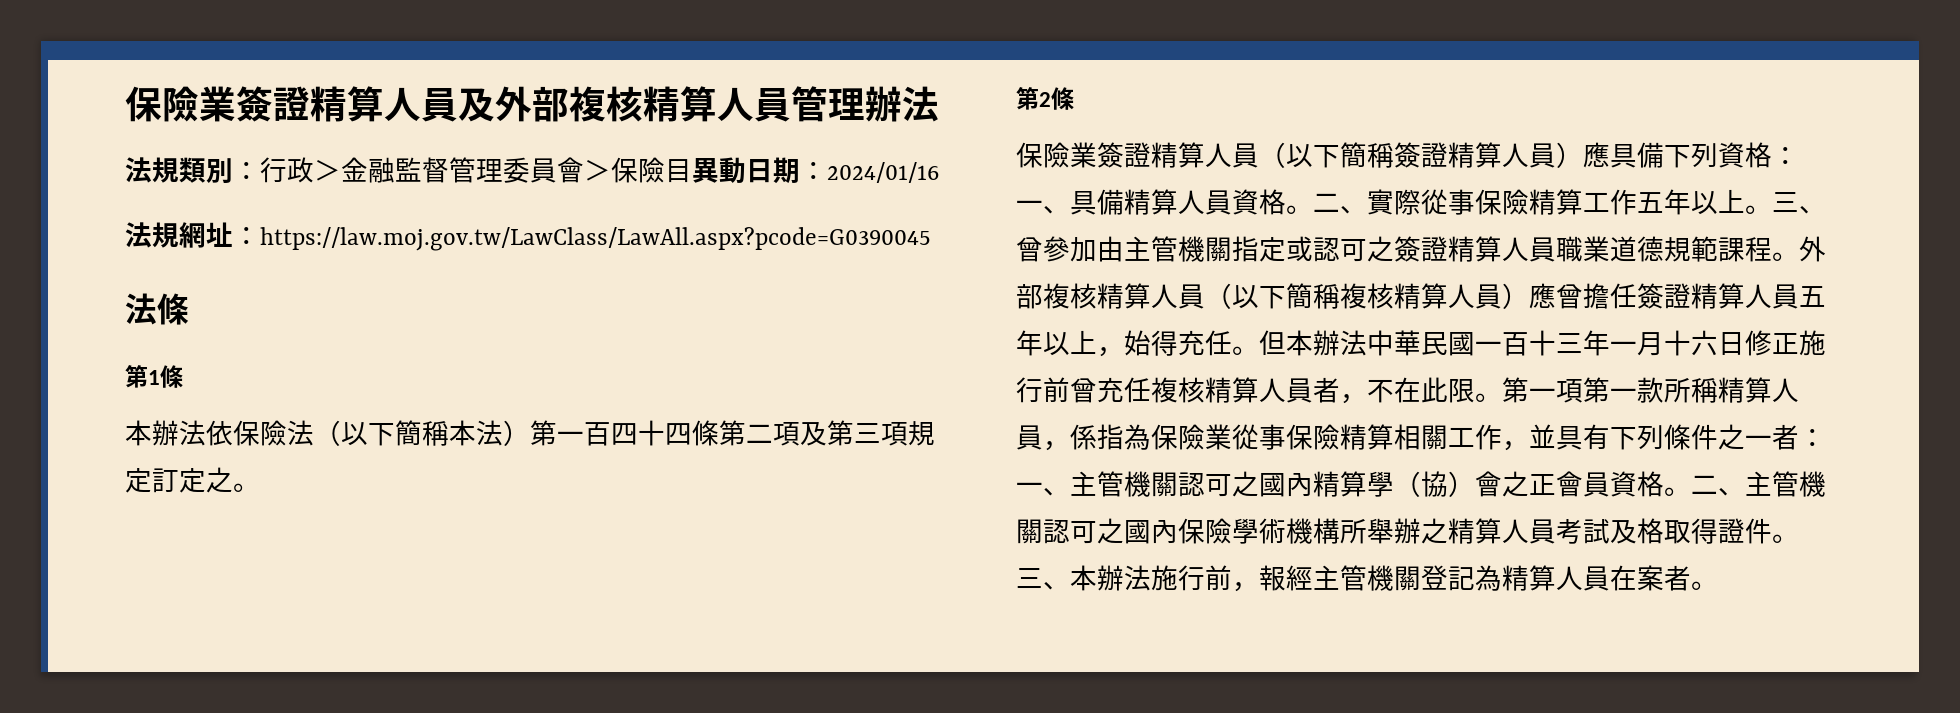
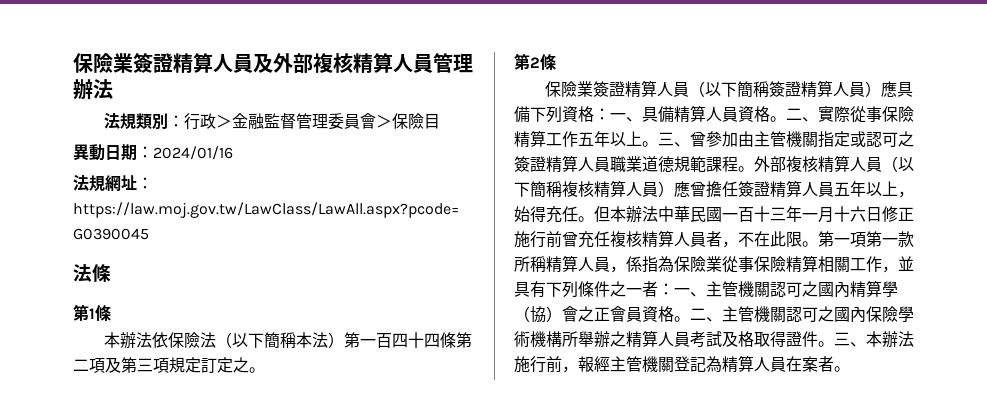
(692, 171) none -> (441, 121) //

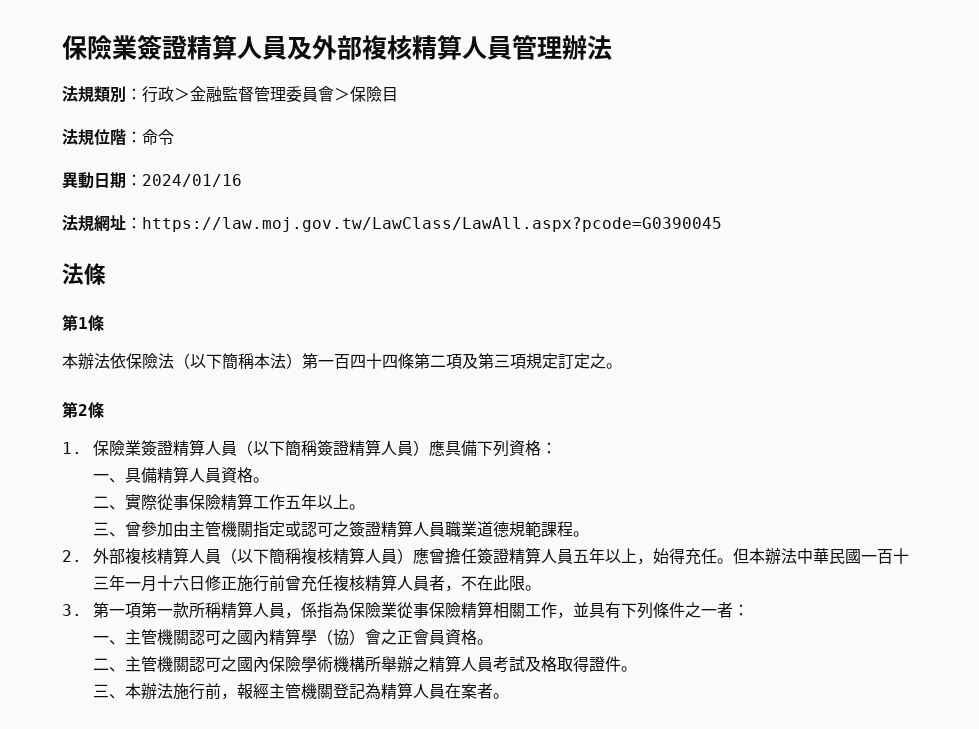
(441, 121) none -> [62,128,174,146] // 法規位階：命令
(556, 62) none -> [62,442,82,454] 1.
(610, 114) none -> (558, 448) //
(786, 119) none -> (270, 480) //
(658, 144) none -> (366, 507) //
(754, 169) none -> [62,550,82,562] // 2.
(818, 244) none -> [62,604,82,616] // 3.
(674, 289) none -> (750, 610) //
(690, 319) none -> (494, 642) //
(834, 344) none -> (638, 669) //

